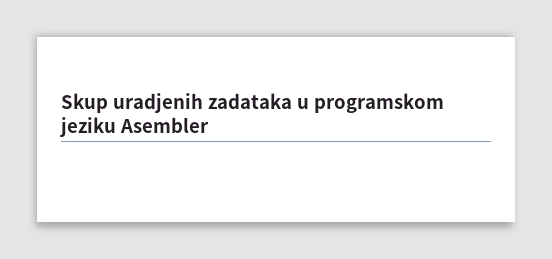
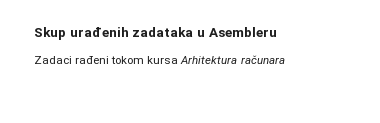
[112,93,203,113] uradjenih -> [69,27,129,37] urađenih
[313,93,444,113] [60,117,209,137] programskom jeziku Asembler -> [208,27,277,37] [34,55,285,64] Asembleru // Zadaci rađeni tokom kursa Arhitektura računara

